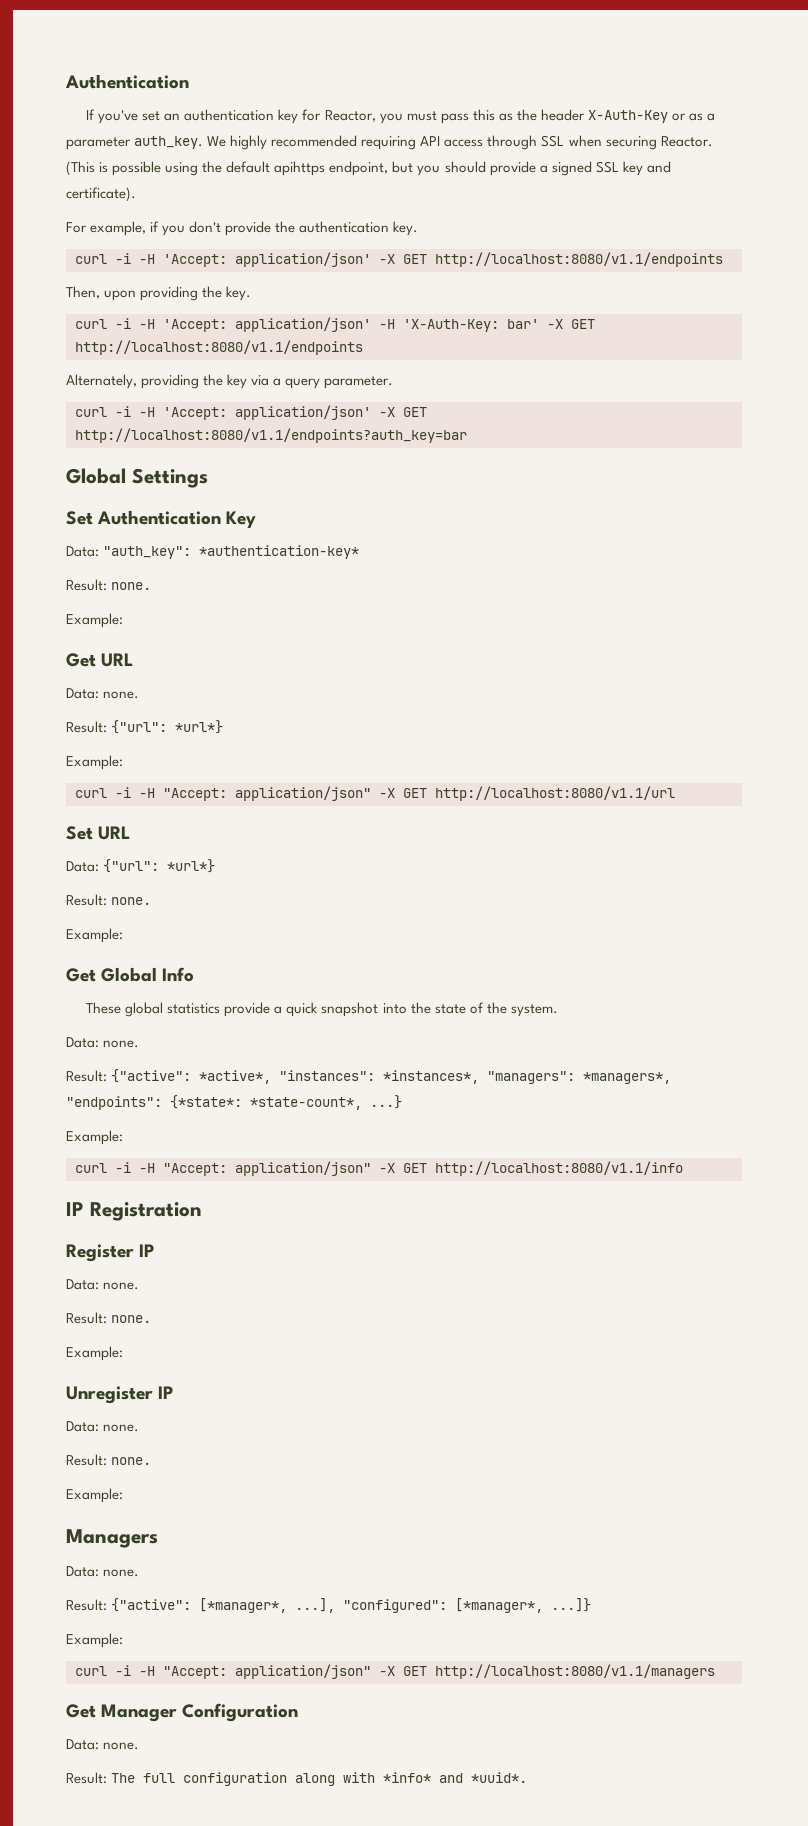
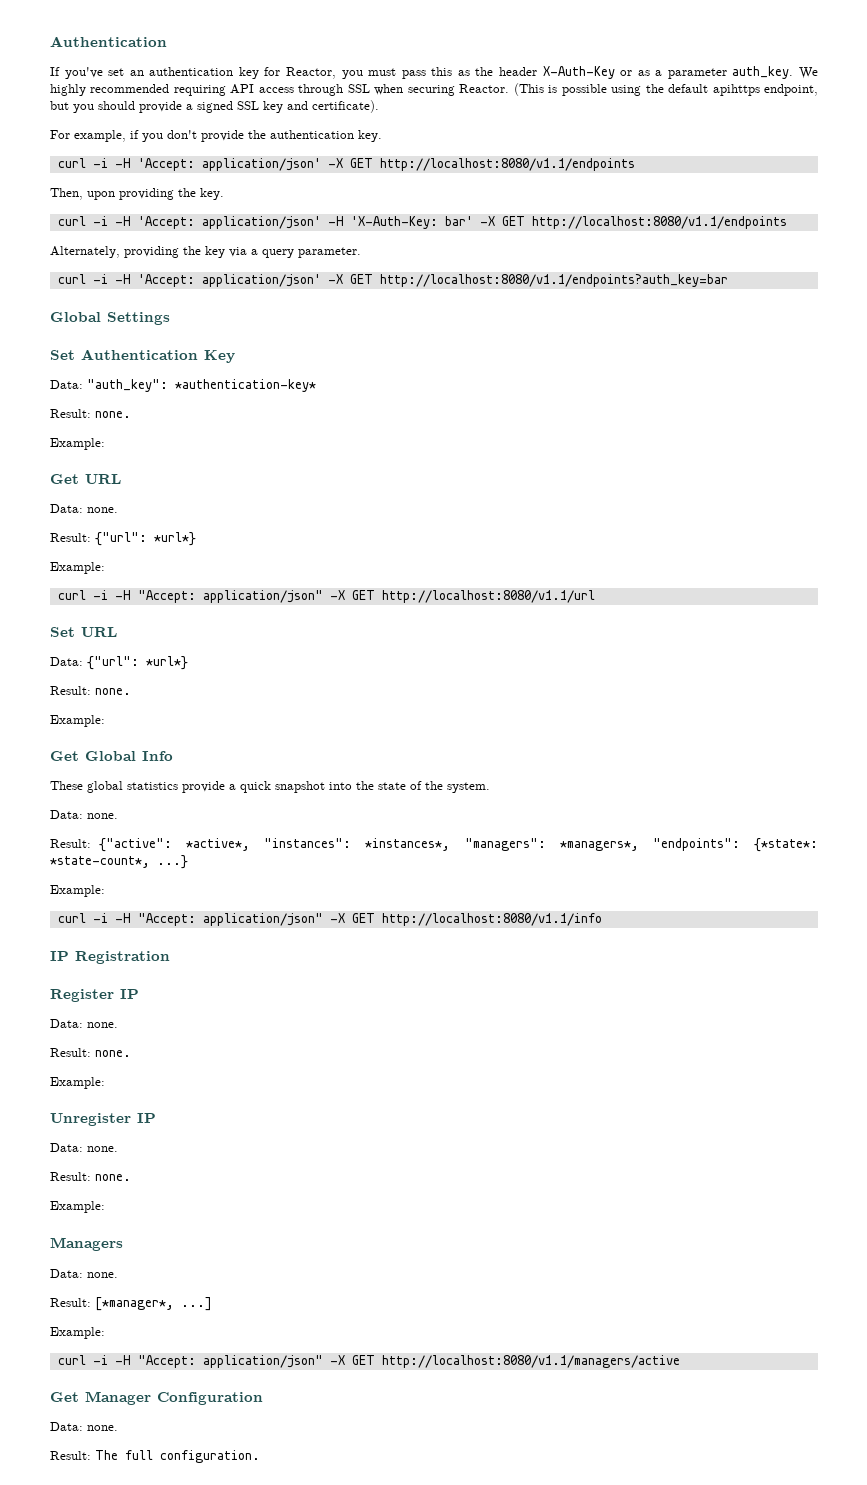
[111,1598,592,1613] [66,1633,123,1648] [75,1664,715,1679] {"active": [*manager*, ...], "configured": [*manager*, ...]} // Example: // curl -i -H "Accept: application/json" -X GET http://localhost:8080/v1.1/managers -> [95,1297,212,1311] [50,1327,105,1339] [57,1355,680,1368] [*manager*, ...] // Example: // curl -i -H "Accept: application/json" -X GET http://localhost:8080/v1.1/managers/active
[183,1772,528,1786] configuration along with *info* and *uuid*. -> [160,1450,260,1463] configuration.

